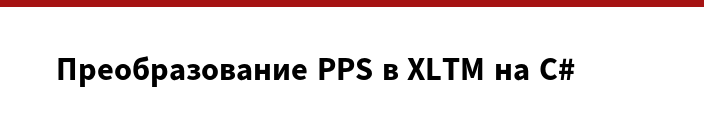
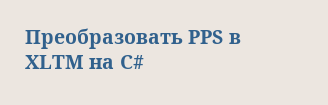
[56,56,308,87] Преобразование -> [25,28,183,49] Преобразовать

